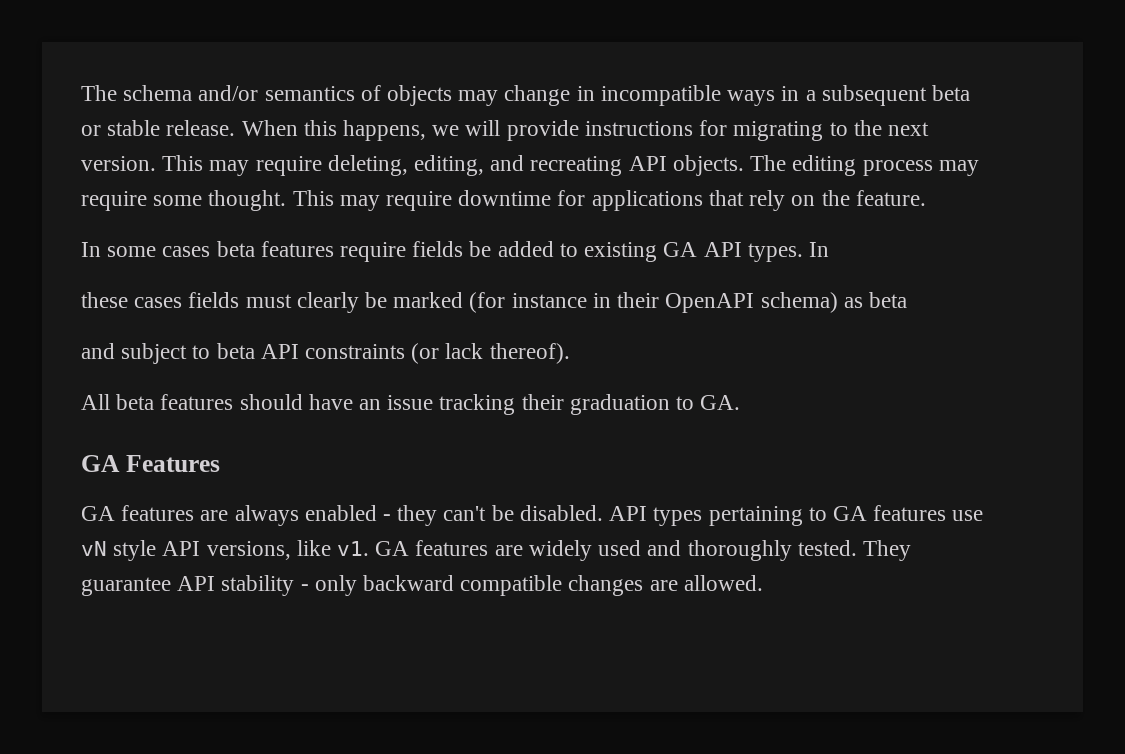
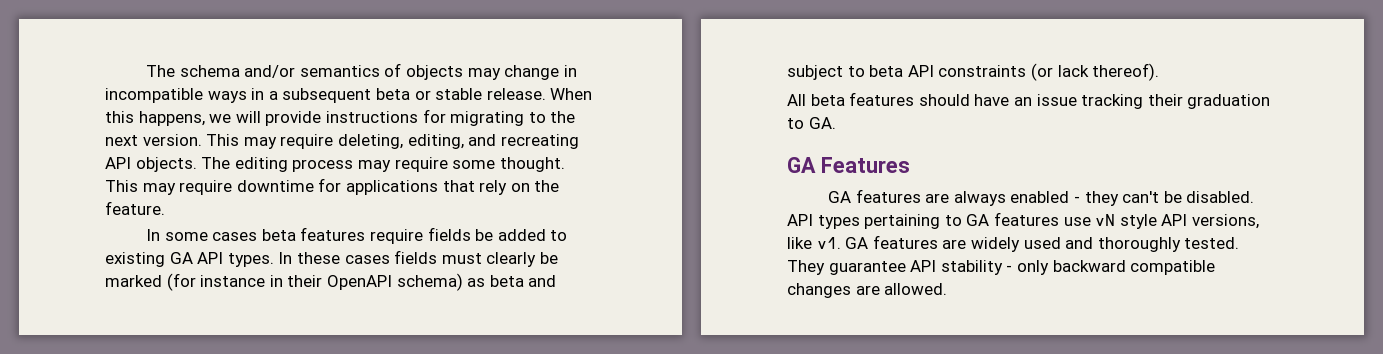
(829, 249) // -> (293, 258) none
(907, 300) // -> (524, 281) none

